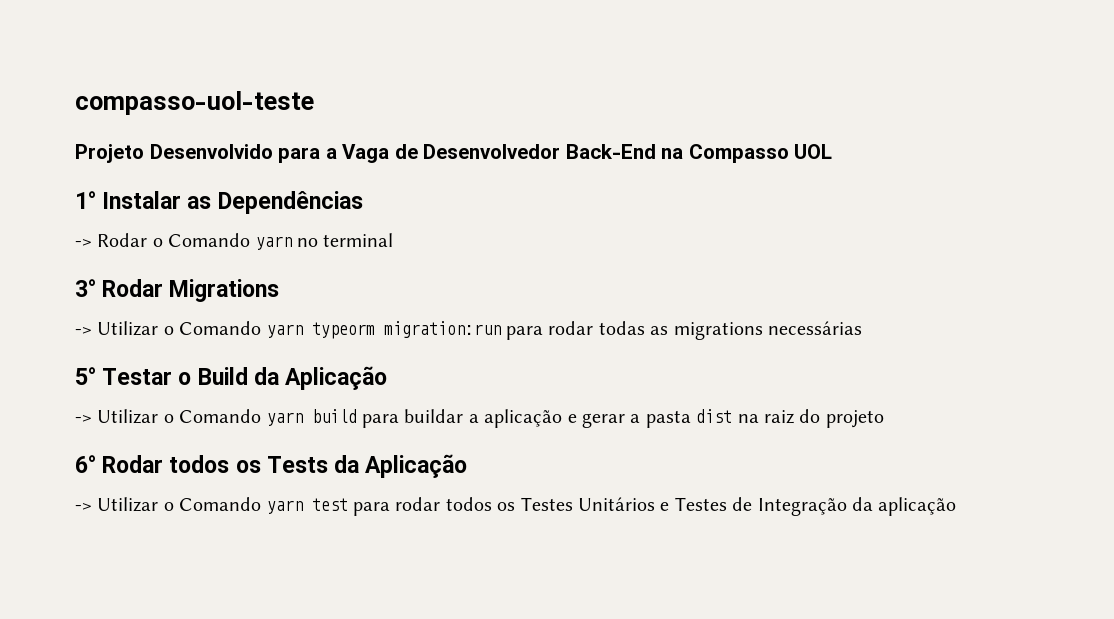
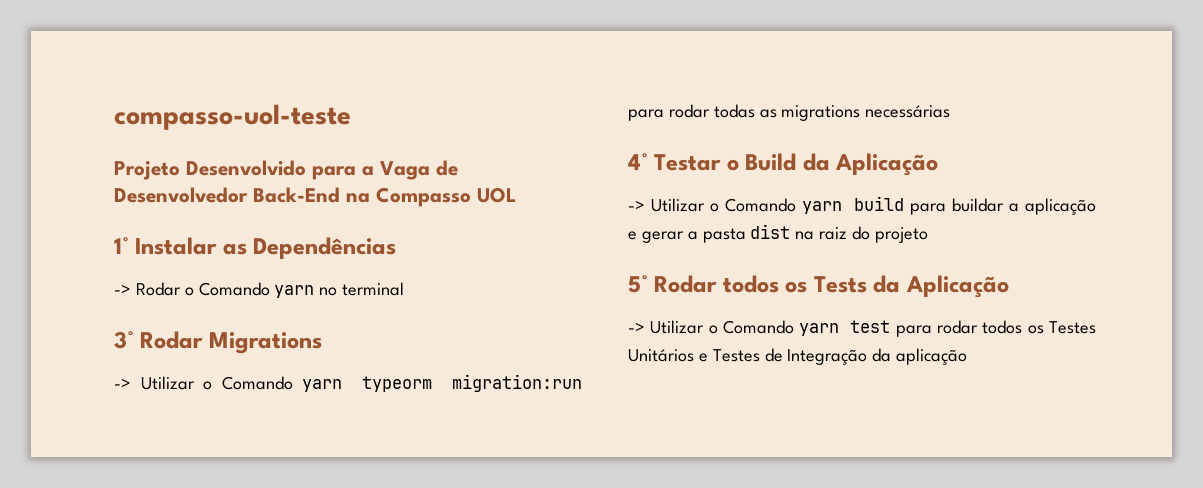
[75,367,96,385] 5° -> [628,153,648,170] 4°
[75,455,96,473] 6° -> [628,275,648,293] 5°

